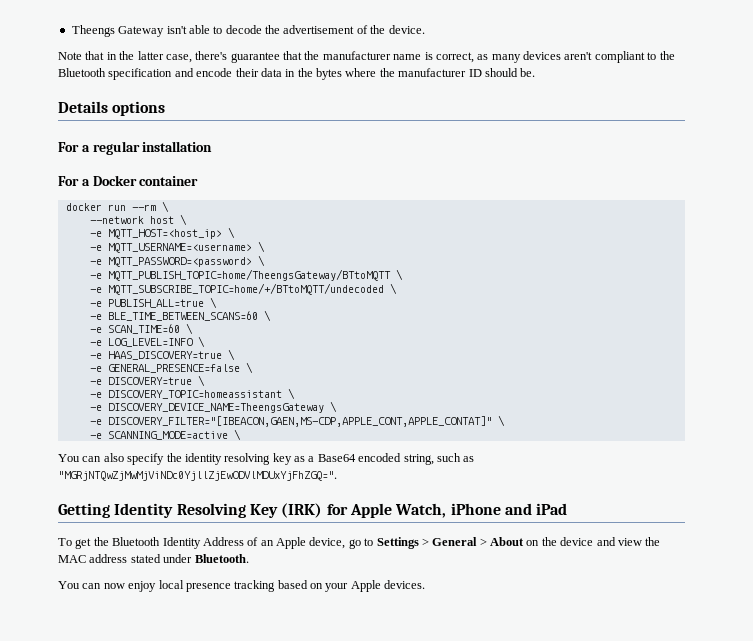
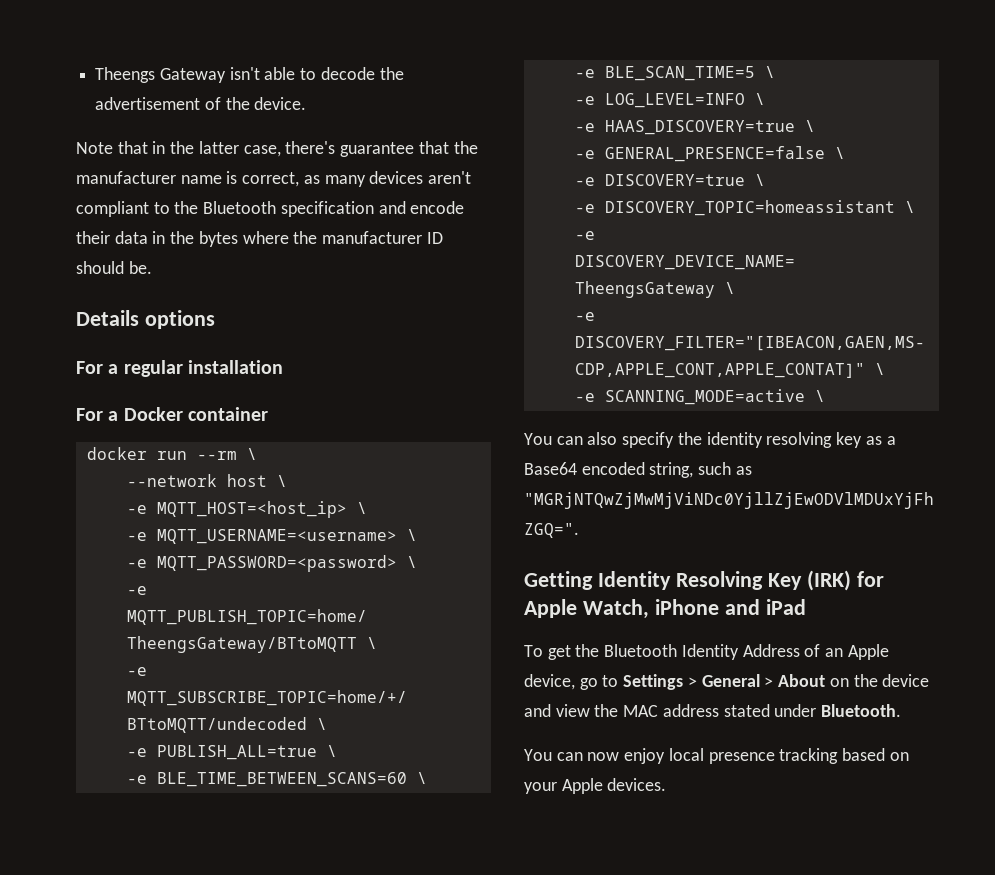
[107,324,180,334] SCAN_TIME=60 -> [604,66,755,81] BLE_SCAN_TIME=5

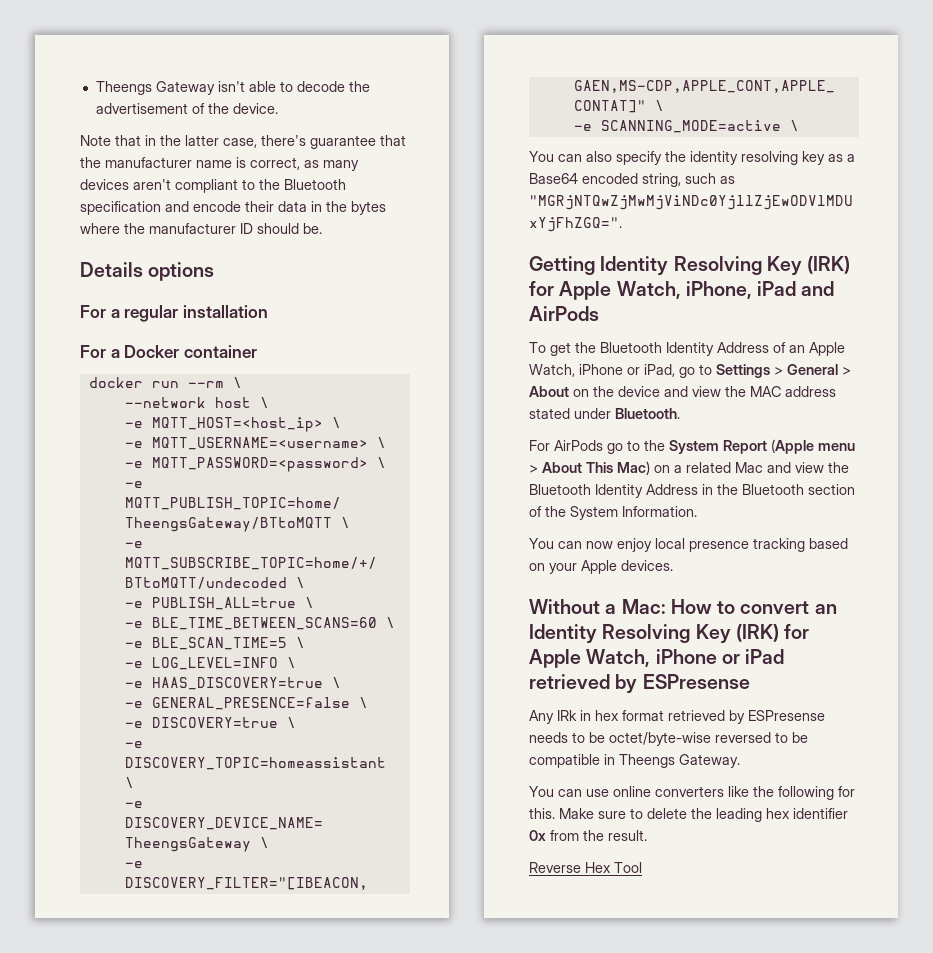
[654,599,806,615] iPhone and iPad -> [685,281,835,299] [529,306,599,321] iPhone, iPad and AirPods
[524,674,575,690] device, -> [529,364,675,377] Watch, iPhone or iPad,
(902, 710) none -> [529,439,855,454] [529,461,849,475] [529,484,855,498] [529,506,697,520] // For AirPods go to the System Report (Apple menu > About This Mac) on a related Mac and view the Bluetooth Identity Address in the Bluetooth section of the System Information.
(667, 784) none -> [529,599,837,614] [529,624,810,643] [529,649,785,668] [529,674,750,693] [529,710,825,724] [529,732,808,746] [529,754,740,768] [529,786,855,800] [529,808,848,822] [529,830,647,841] [529,862,642,873] // Without a Mac: How to convert an Identity Resolving Key (IRK) for Apple Watch, iPhone or iPad retrieved by ESPresense // Any IRk in hex format retrieved by ESPresense needs to be octet/byte-wise reversed to be compatible in Theengs Gateway. // You can use online converters like the following for this. Make sure to delete the leading hex identifier 0x from the result. // Reverse Hex Tool

